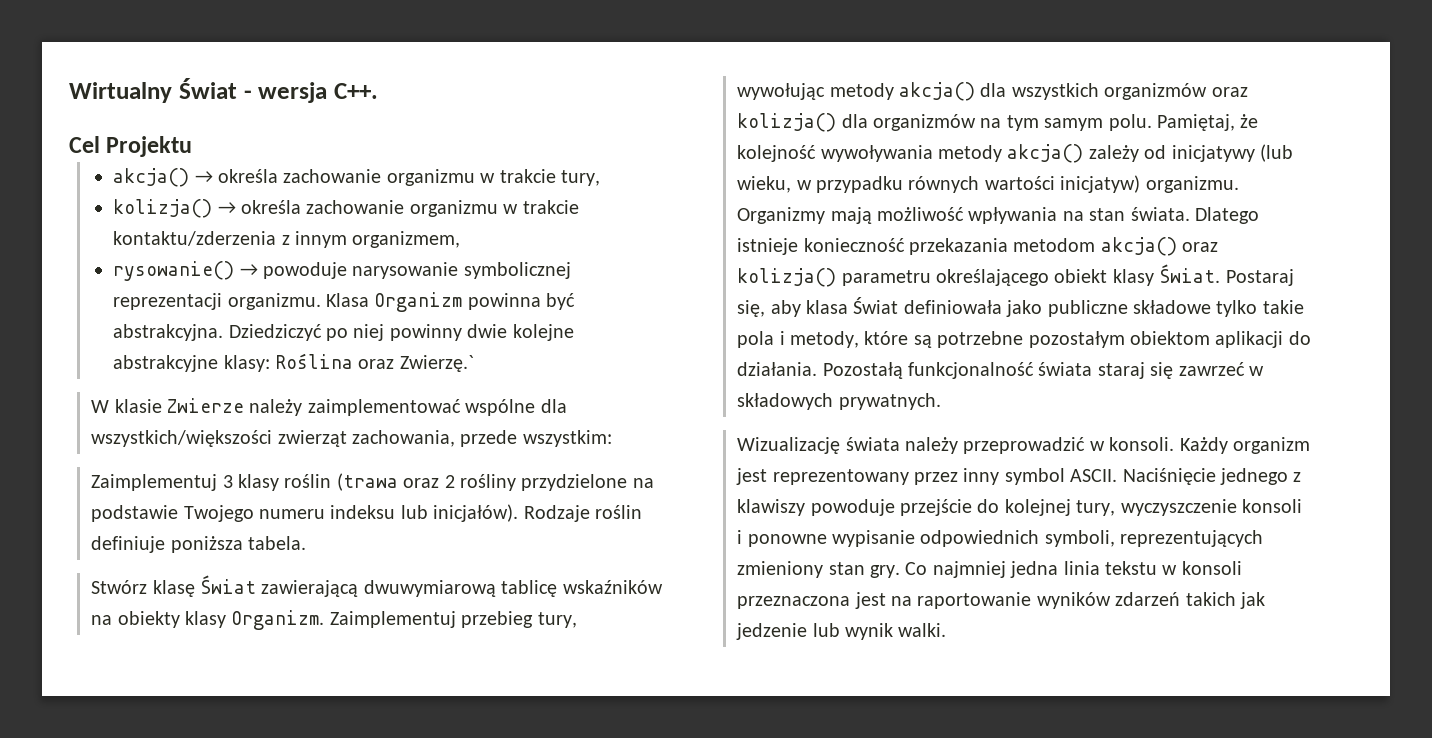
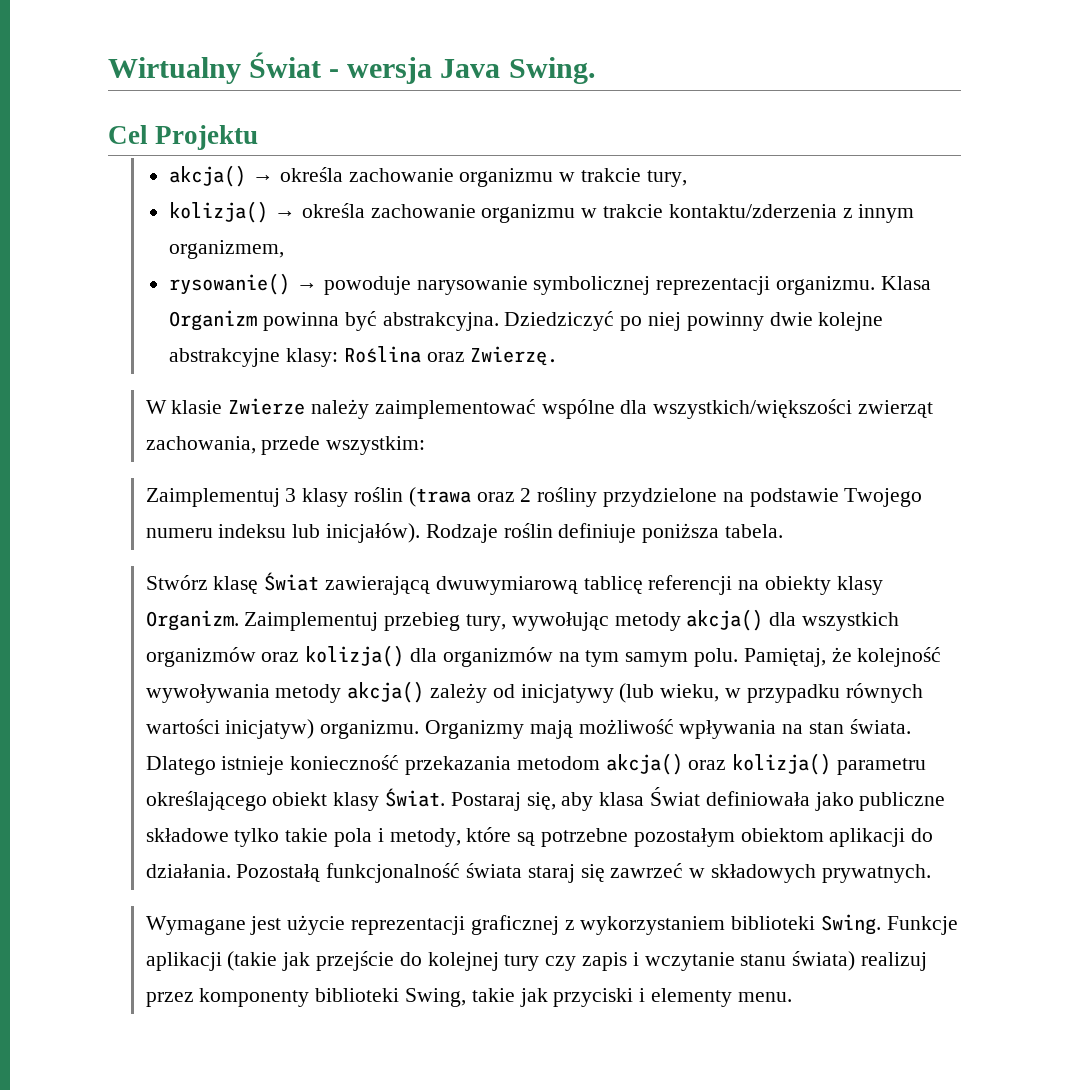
[334,83,378,99] C++. -> [440,57,596,84] Java Swing.
[399,355,474,372] Zwierzę.` -> [470,346,559,366] Zwierzę.
[562,580,663,594] wskaźników -> [648,575,733,595] referencji
[737,437,1311,454] [736,468,1302,485] [737,499,1303,516] [737,530,1264,547] [737,561,1242,578] [737,592,1266,609] [736,623,947,640] Wizualizację świata należy przeprowadzić w konsoli. Każdy organizm jest reprezentowany przez inny symbol ASCII. Naciśnięcie jednego z klawiszy powoduje przejście do kolejnej tury, wyczyszczenie konsoli i ponowne wypisanie odpowiednich symboli, reprezentujących zmieniony stan gry. Co najmniej jedna linia tekstu w konsoli przeznaczona jest na raportowanie wyników zdarzeń takich jak jedzenie lub wynik walki. -> [145,914,958,935] [145,951,928,971] [145,988,792,1007] Wymagane jest użycie reprezentacji graficznej z wykorzystaniem biblioteki Swing. Funkcje aplikacji (takie jak przejście do kolejnej tury czy zapis i wczytanie stanu świata) realizuj przez komponenty biblioteki Swing, takie jak przyciski i elementy menu.

